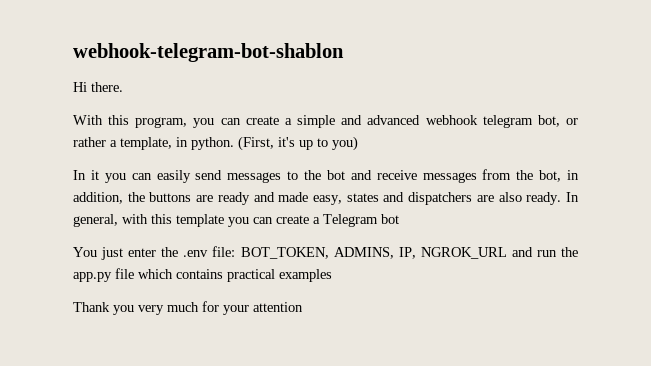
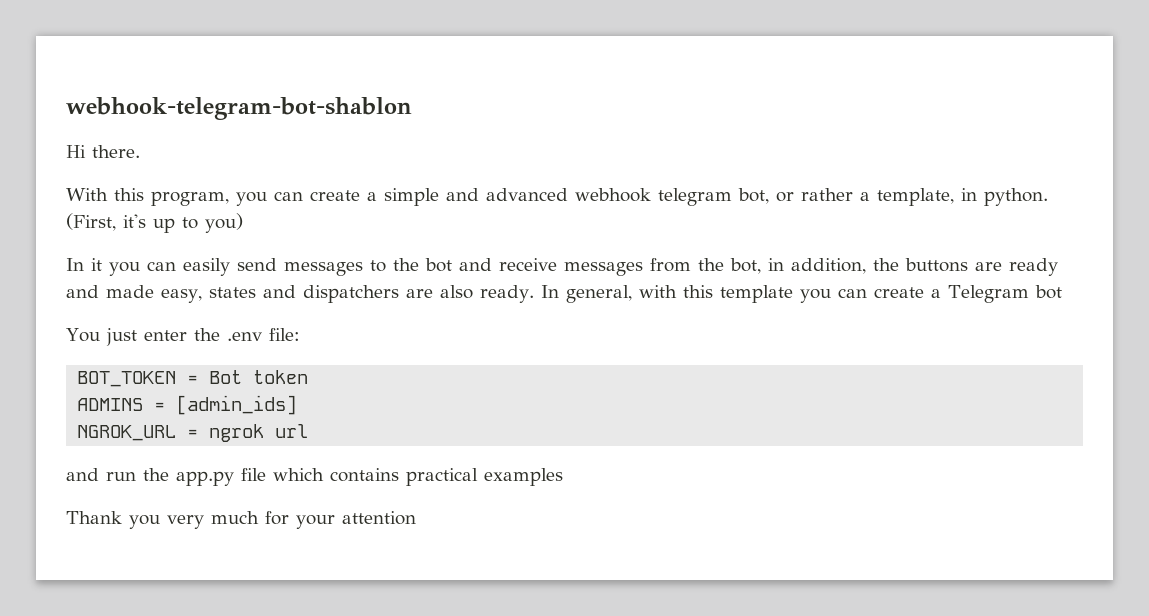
[240,247,507,259] BOT_TOKEN, ADMINS, IP, NGROK_URL -> [77,370,309,387] [77,395,298,415] [77,424,309,442] // BOT_TOKEN = Bot token // ADMINS = [admin_ids] // NGROK_URL = ngrok url //

